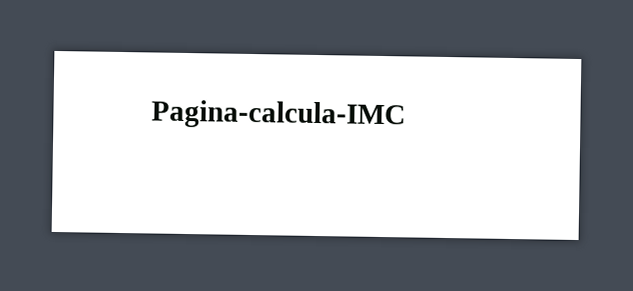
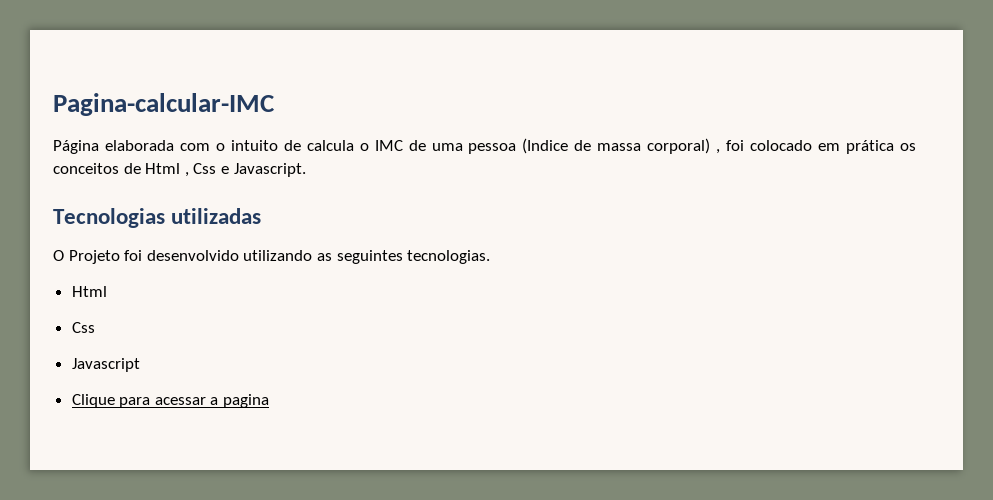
[151,99,406,131] Pagina-calcula-IMC -> [53,93,275,116] [53,138,917,154] [53,163,306,177] [53,208,262,228] [53,250,491,264] [71,286,107,297] [71,322,95,333] [71,358,140,372] [71,394,270,408] Pagina-calcular-IMC // Página elaborada com o intuito de calcula o IMC de uma pessoa (Indice de massa corporal) , foi colocado em prática os conceitos de Html , Css e Javascript. // Tecnologias utilizadas // O Projeto foi desenvolvido utilizando as seguintes tecnologias. // Html // Css // Javascript // Clique para acessar a pagina

